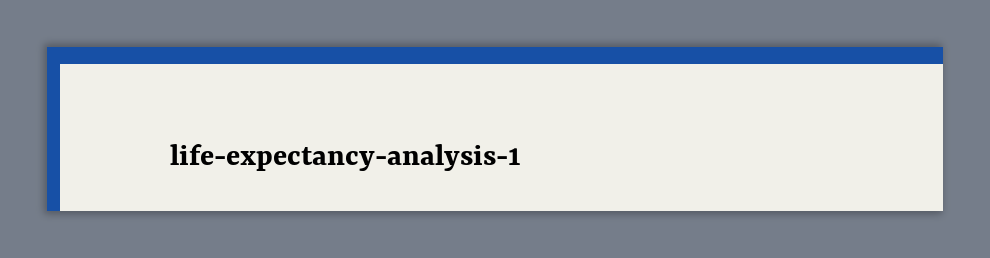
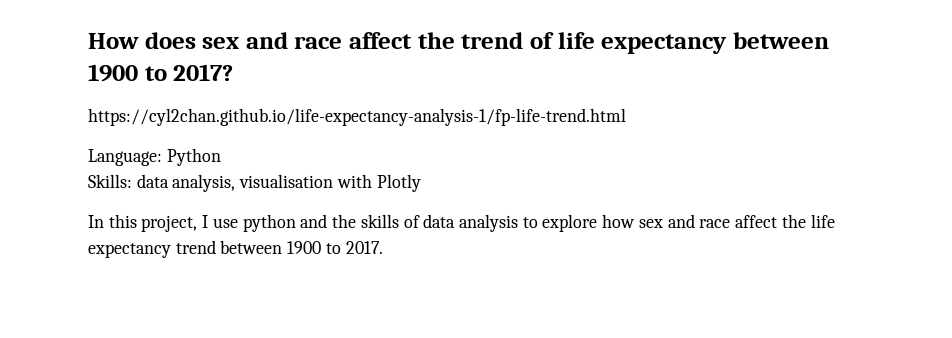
[170,144,521,171] life-expectancy-analysis-1 -> [88,32,829,54] [88,64,234,82] [88,108,626,126] [88,148,221,166] [88,174,421,192] [88,214,835,232] [88,240,383,258] How does sex and race affect the trend of life expectancy between 1900 to 2017? // https://cyl2chan.github.io/life-expectancy-analysis-1/fp-life-trend.html // Language: Python // Skills: data analysis, visualisation with Plotly // In this project, I use python and the skills of data analysis to explore how sex and race affect the life expectancy trend between 1900 to 2017.

